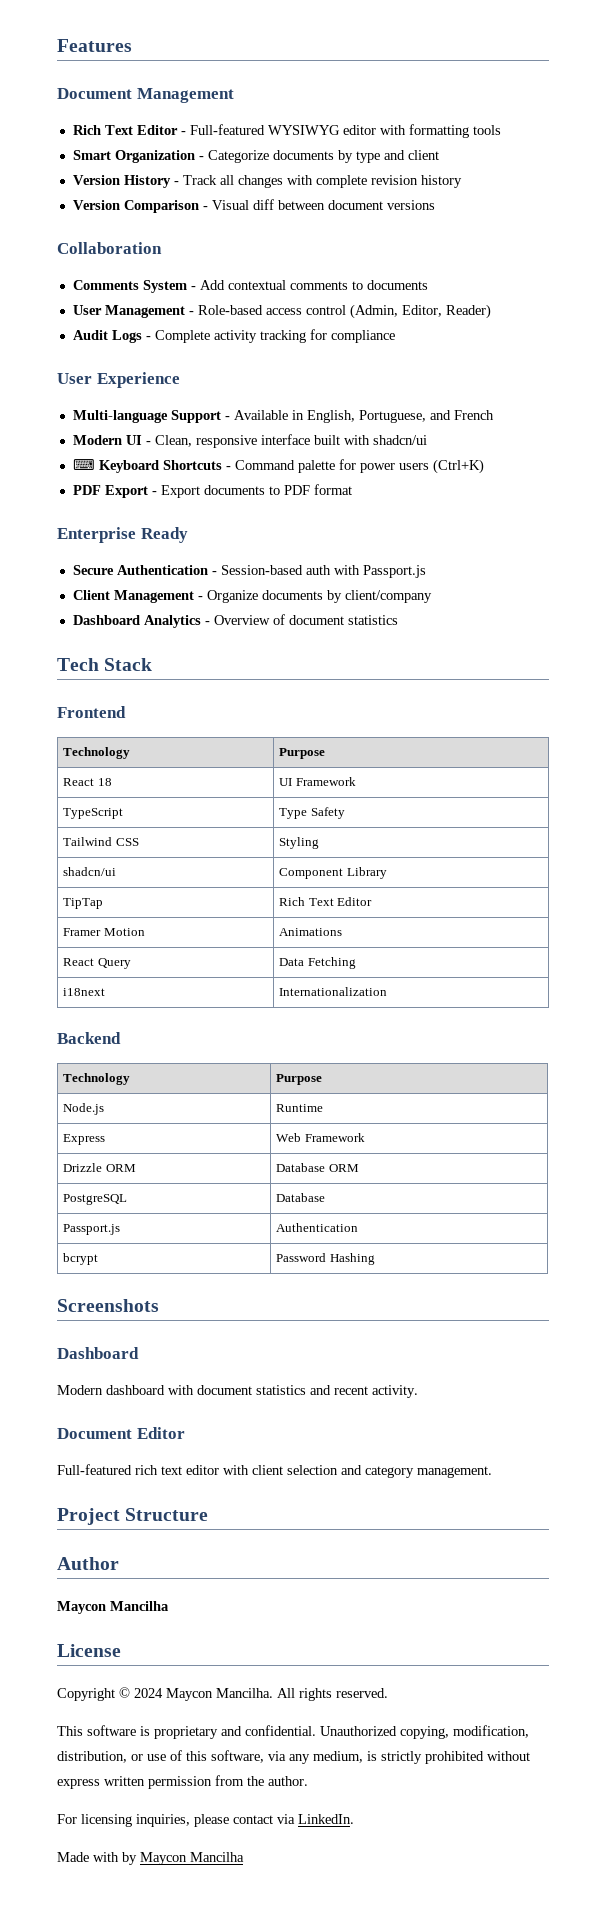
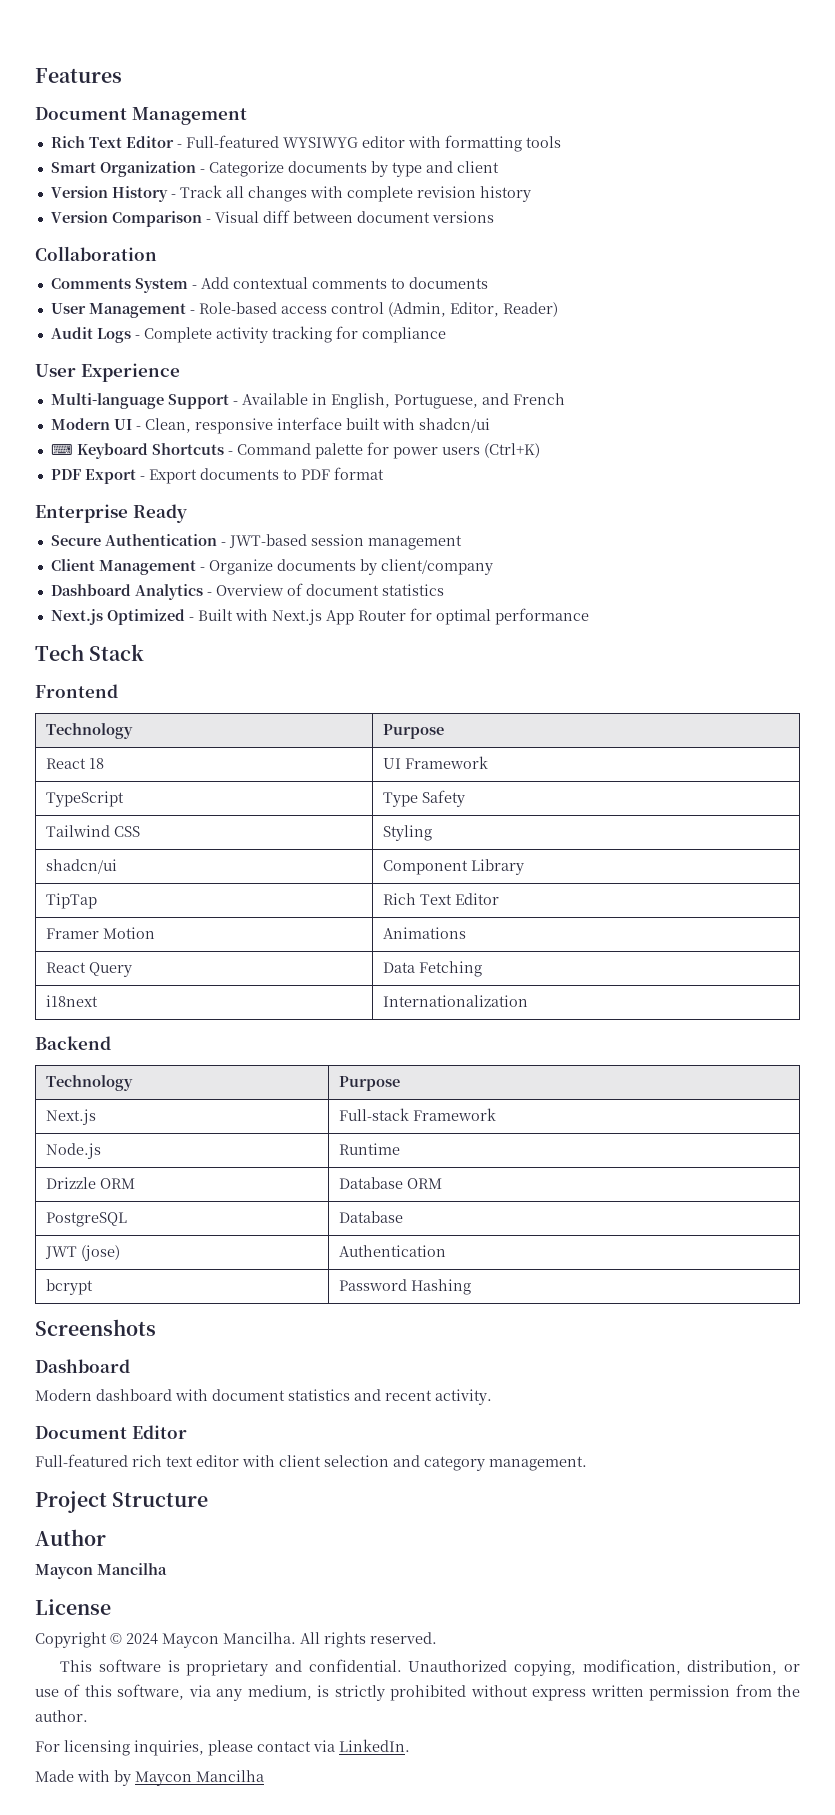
[220,565,426,578] Session-based auth with Passport.js -> [228,534,462,550] JWT-based session management
(398, 620) none -> [50,608,589,625] // Next.js Optimized - Built with Next.js App Router for optimal performance
(323, 1079) none -> [46,1109,97,1125] [339,1108,497,1121] // Next.js | Full-stack Framework
[63,1134,106,1145] [276,1133,365,1142] // Express | Web Framework -> (401, 1149) none
[63,1224,121,1235] Passport.js -> [45,1245,121,1261] JWT (jose)

